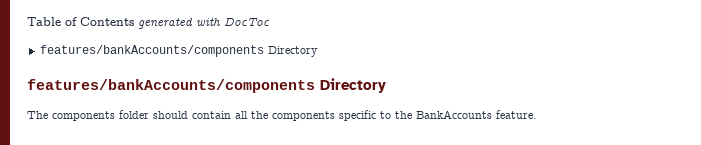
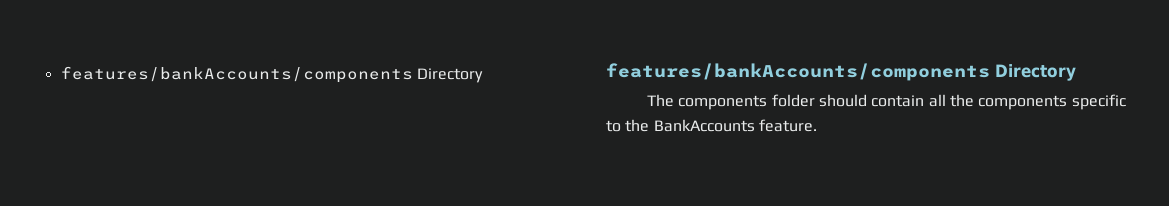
[27,17,270,29] Table of Contents generated with DocToc // -> (60, 74) none

